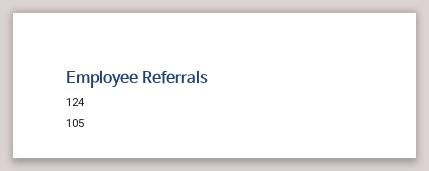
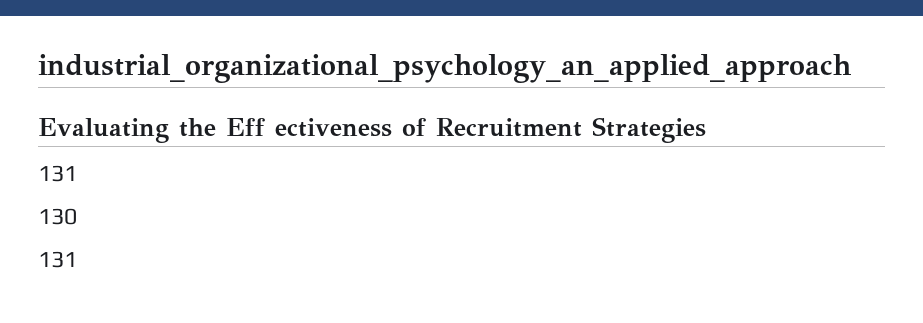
[66,70,209,88] [66,98,85,106] [66,119,84,127] Employee Referrals // 124 // 105 -> [38,54,851,83] [38,117,706,143] [38,165,77,182] [38,208,77,225] [38,251,77,268] industrial_organizational_psychology_an_applied_approach // Evaluating the Eff ectiveness of Recruitment Strategies // 131 // 130 // 131

